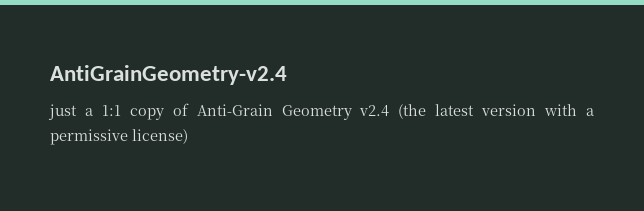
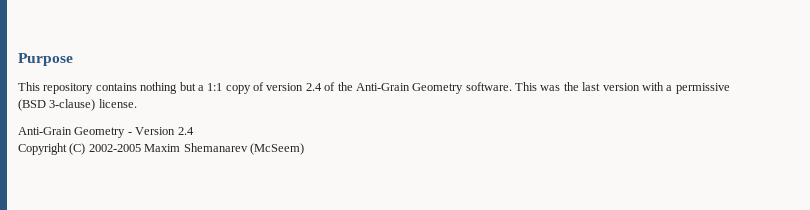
[50,65,287,85] [48,103,595,120] [50,129,188,145] AntiGrainGeometry-v2.4 // just a 1:1 copy of Anti-Grain Geometry v2.4 (the latest version with a permissive license) -> [18,53,73,66] [18,82,730,94] [18,99,137,111] [18,127,194,138] [18,143,304,155] Purpose // This repository contains nothing but a 1:1 copy of version 2.4 of the Anti-Grain Geometry software. This was the last version with a permissive (BSD 3-clause) license. // Anti-Grain Geometry - Version 2.4 // Copyright (C) 2002-2005 Maxim Shemanarev (McSeem)

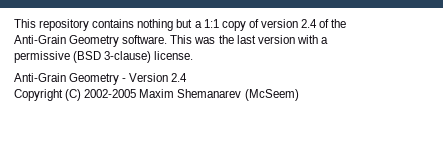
[18,53,73,66] Purpose // -> (14, 23) none

